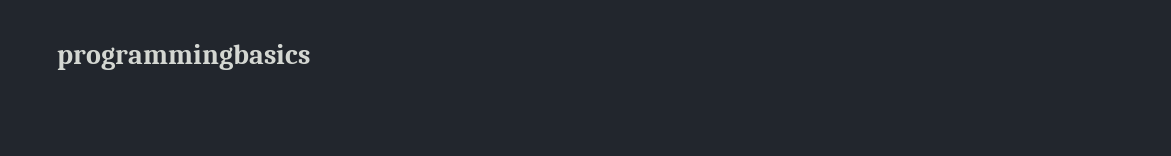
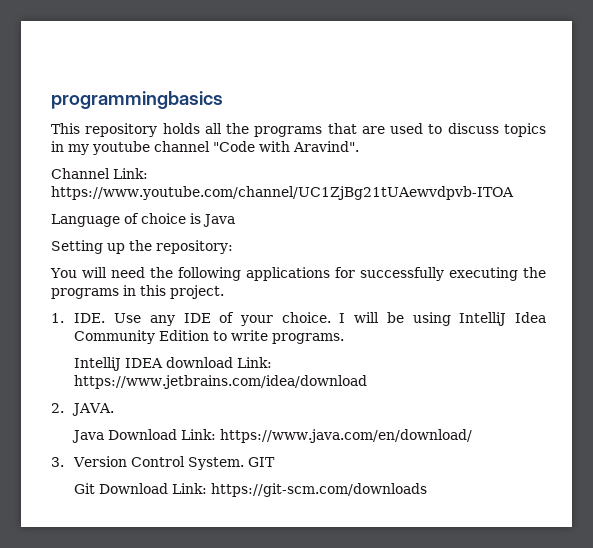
(310, 57) none -> [51,123,546,137] [51,141,359,155] [51,168,148,179] [51,186,514,200] [51,213,235,227] [51,240,233,254] [50,267,546,281] [51,285,224,299] [51,312,546,326] [74,330,345,344] [74,357,273,371] [74,375,368,389] [51,403,115,416] [72,429,473,443] [51,456,276,470] [74,483,428,497] // This repository holds all the programs that are used to discuss topics in my youtube channel "Code with Aravind". // Channel Link: https://www.youtube.com/channel/UC1ZjBg21tUAewvdpvb-ITOA // Language of choice is Java // Setting up the repository: // You will need the following applications for successfully executing the programs in this project. // 1. IDE. Use any IDE of your choice. I will be using IntelliJ Idea Community Edition to write programs. // IntelliJ IDEA download Link: https://www.jetbrains.com/idea/download // 2. JAVA. // Java Download Link: https://www.java.com/en/download/ // 3. Version Control System. GIT // Git Download Link: https://git-scm.com/downloads

